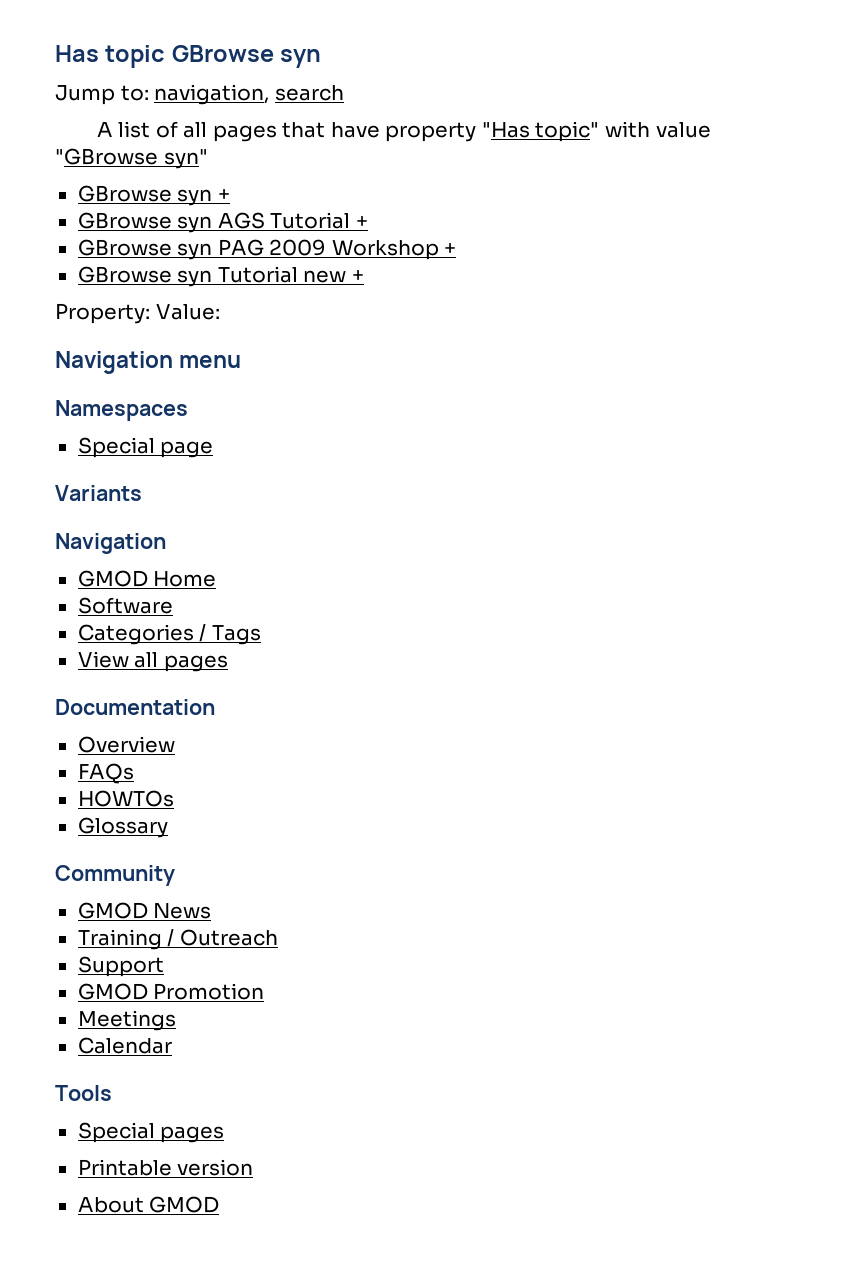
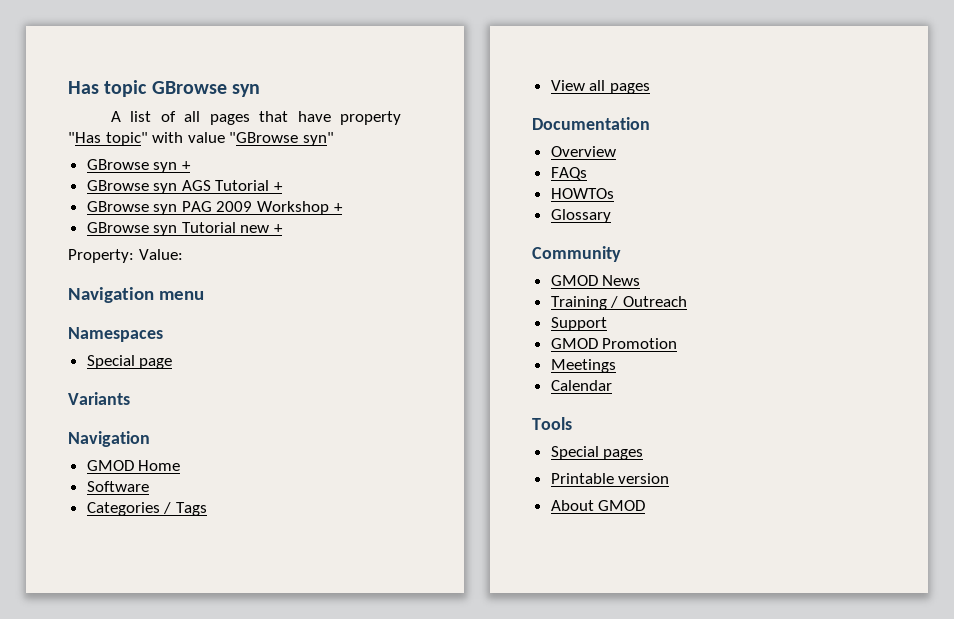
[55,84,344,105] // Jump to: navigation, search -> (260, 90) none

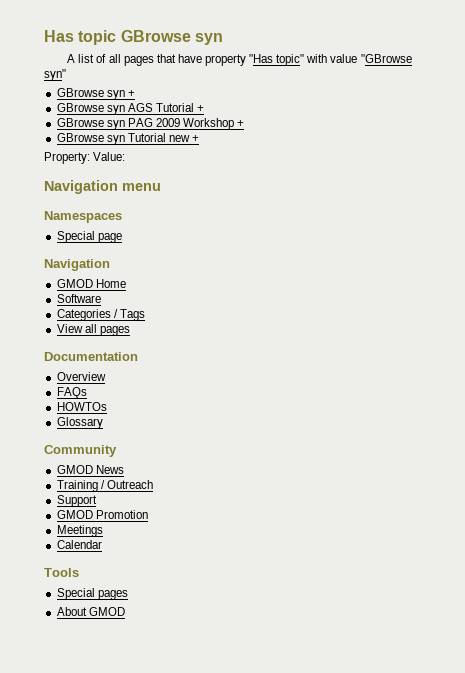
[68,392,130,405] // Variants -> (122, 238) none
[550,473,670,484] // Printable version -> (128, 595) none

